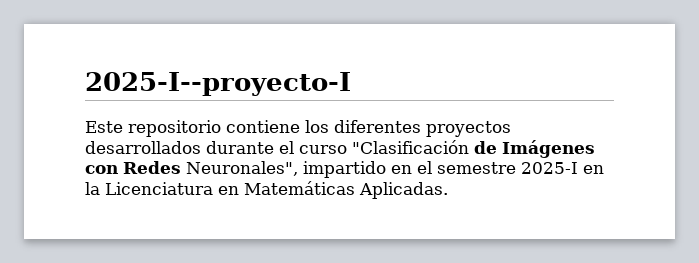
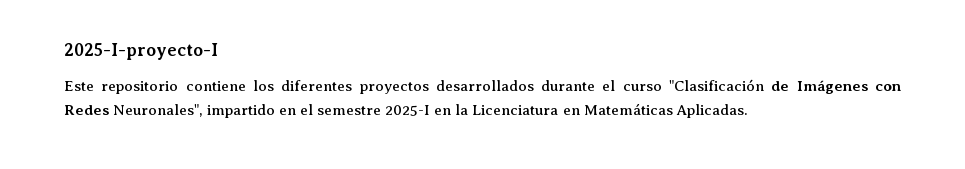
[85,72,351,96] 2025-I--proyecto-I -> [64,43,218,60] 2025-I-proyecto-I

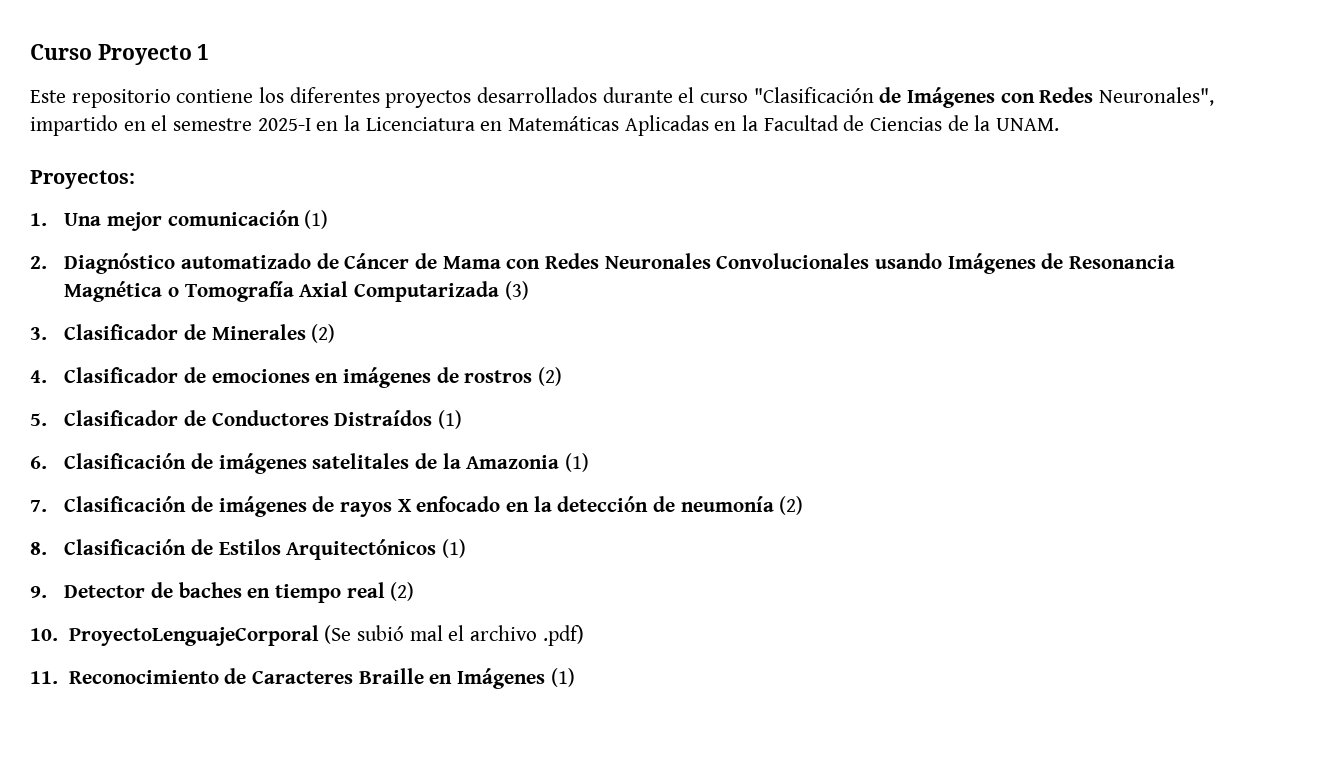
[64,43,218,60] 2025-I-proyecto-I -> [30,44,210,65] Curso Proyecto 1
[675,104,748,118] Aplicadas. -> [624,115,1060,136] [30,170,135,189] [30,210,329,231] [30,253,1176,274] [64,281,529,302] [30,324,336,343] [30,367,563,388] [30,410,463,429] [30,453,590,474] [30,496,804,517] [30,539,467,560] [30,582,415,603] [30,625,584,646] [30,668,575,689] Aplicadas en la Facultad de Ciencias de la UNAM. // Proyectos: // 1. Una mejor comunicación (1) // 2. Diagnóstico automatizado de Cáncer de Mama con Redes Neuronales Convolucionales usando Imágenes de Resonancia Magnética o Tomografía Axial Computarizada (3) // 3. Clasificador de Minerales (2) // 4. Clasificador de emociones en imágenes de rostros (2) // 5. Clasificador de Conductores Distraídos (1) // 6. Clasificación de imágenes satelitales de la Amazonia (1) // 7. Clasificación de imágenes de rayos X enfocado en la detección de neumonía (2) // 8. Clasificación de Estilos Arquitectónicos (1) // 9. Detector de baches en tiempo real (2) // 10. ProyectoLenguajeCorporal (Se subió mal el archivo .pdf) // 11. Reconocimiento de Caracteres Braille en Imágenes (1)

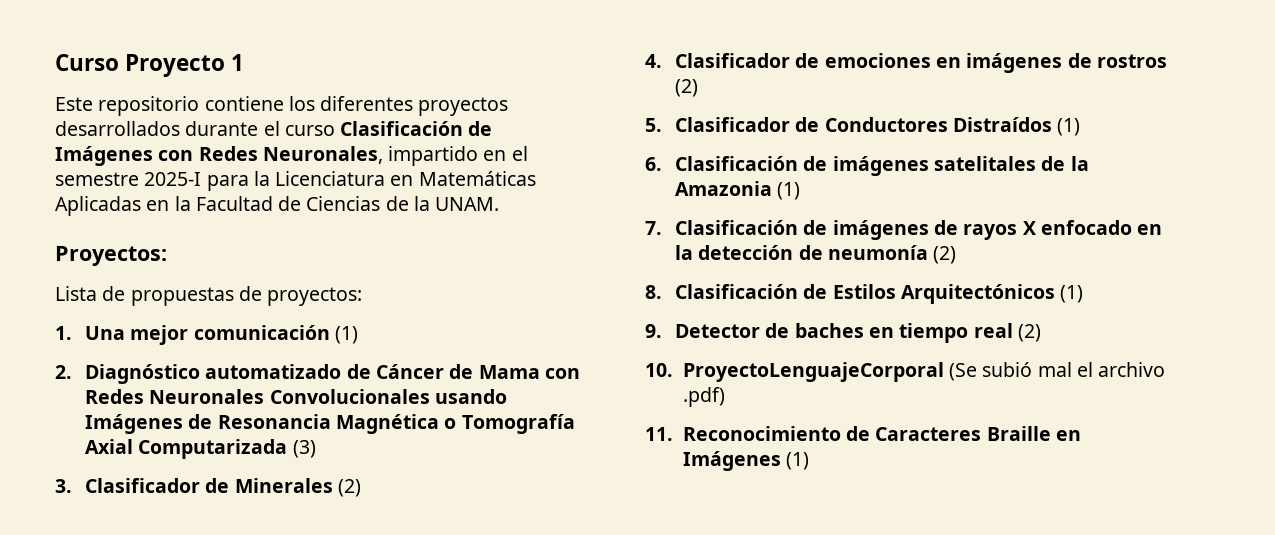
[753,87,874,103] "Clasificación -> [340,121,464,136] Clasificación
[1099,87,1215,106] Neuronales", -> [262,146,383,164] Neuronales,
[316,121,339,131] en -> [206,175,249,191] para
(135, 179) none -> [55,286,363,306] // Lista de propuestas de proyectos:

